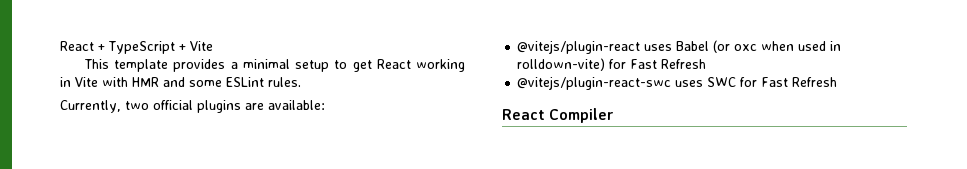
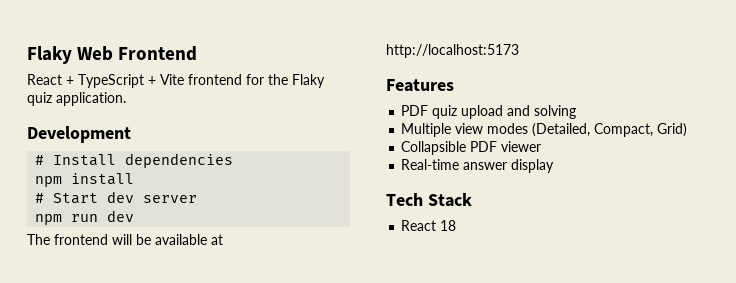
(60, 46) none -> [27,46,198,64] Flaky Web Frontend //
[83,59,465,72] [60,77,301,87] [60,100,325,113] [517,40,842,54] [517,58,707,71] [517,76,838,90] [502,108,615,123] // This template provides a minimal setup to get React working in Vite with HMR and some ESLint rules. // Currently, two official plugins are available: // @vitejs/plugin-react uses Babel (or oxc when used in rolldown-vite) for Fast Refresh // @vitejs/plugin-react-swc uses SWC for Fast Refresh // React Compiler -> [188,74,325,88] [27,92,126,106] [27,126,131,143] [35,153,234,168] [35,173,135,187] [35,191,198,204] [35,210,135,225] [27,234,223,245] [386,44,519,58] [386,79,454,92] [401,105,577,119] [401,123,688,137] [401,141,542,155] [401,159,555,173] [386,193,472,207] [401,220,457,231] frontend for the Flaky quiz application. // Development // # Install dependencies // npm install // # Start dev server // npm run dev // The frontend will be available at http://localhost:5173 // Features // PDF quiz upload and solving // Multiple view modes (Detailed, Compact, Grid) // Collapsible PDF viewer // Real-time answer display // Tech Stack // React 18

